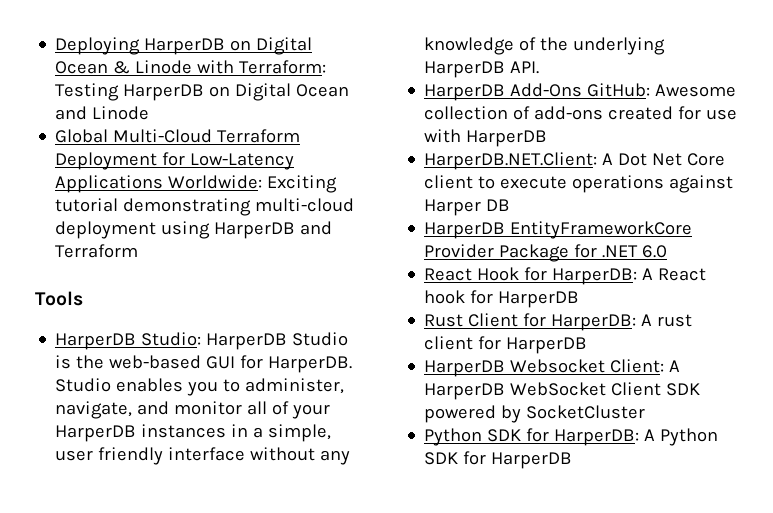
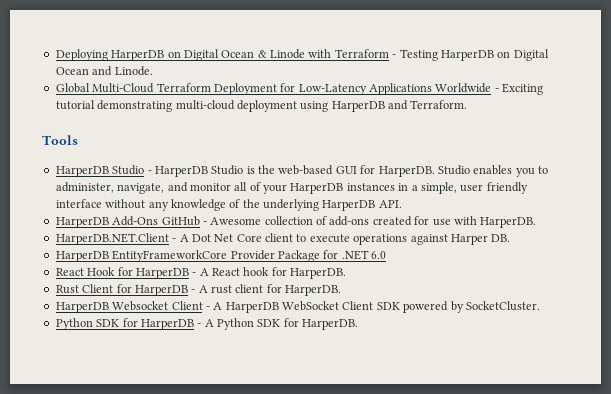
[239,60,327,74] Terraform: -> [334,49,397,58] Terraform -
[92,106,150,120] Linode -> [114,66,153,76] Linode.
[168,175,263,189] Worldwide: -> [435,83,499,93] Worldwide -
[55,244,139,258] Terraform -> [410,100,468,109] Terraform.
[141,332,202,346] Studio: -> [112,165,152,175] Studio -
[587,83,651,97] GitHub: -> [161,216,207,226] GitHub -
[466,130,548,147] [424,152,598,170] HarperDB // HarperDB.NET.Client: -> [480,217,537,228] [55,233,177,245] HarperDB. // HarperDB.NET.Client -
[486,199,511,211] DB -> [491,234,511,242] DB.
[552,268,638,285] HarperDB: -> [135,268,197,279] HarperDB -
[498,291,580,308] HarperDB -> [290,268,347,279] HarperDB.
[551,314,637,331] HarperDB: -> [134,285,196,296] HarperDB -
[506,337,588,354] HarperDB -> [285,285,342,296] HarperDB.
[610,359,665,373] Client: -> [171,301,210,310] Client -
[526,405,646,419] [424,428,640,446] SocketCluster // Python SDK for HarperDB: -> [465,301,540,311] [55,318,202,330] SocketCluster. // Python SDK for HarperDB -
[491,452,573,469] HarperDB -> [302,319,359,330] HarperDB.

